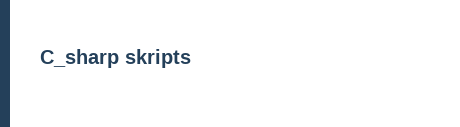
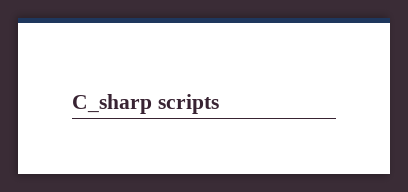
[125,49,191,68] skripts -> [157,94,219,114] scripts

